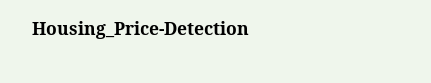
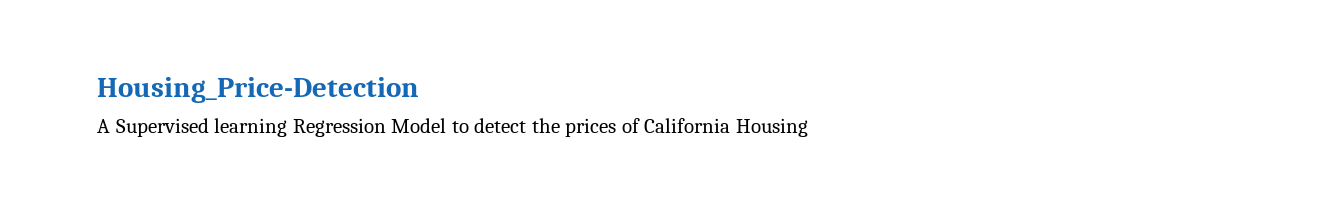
(249, 30) none -> [97,118,808,137] // A Supervised learning Regression Model to detect the prices of California Housing

